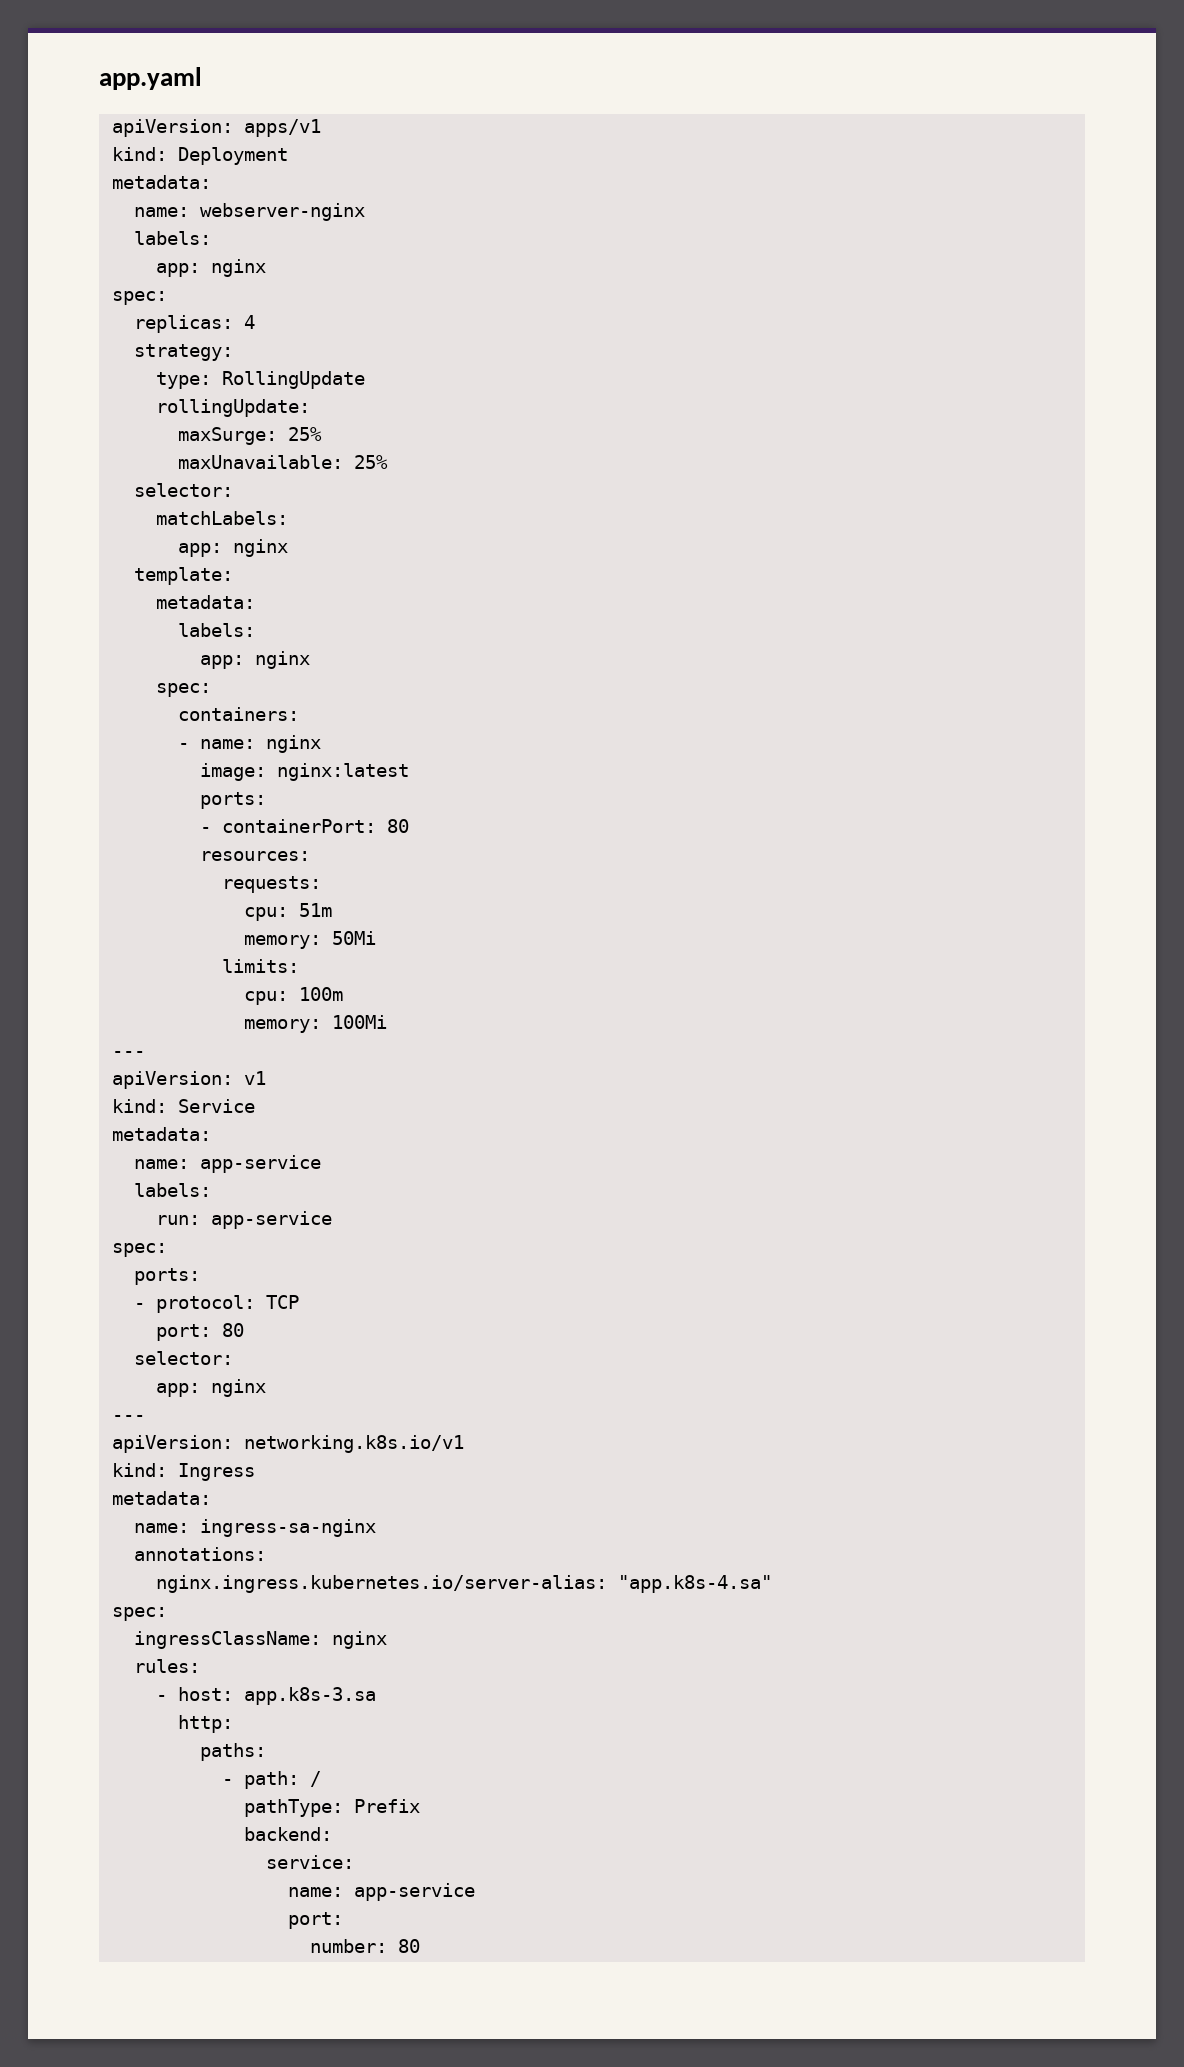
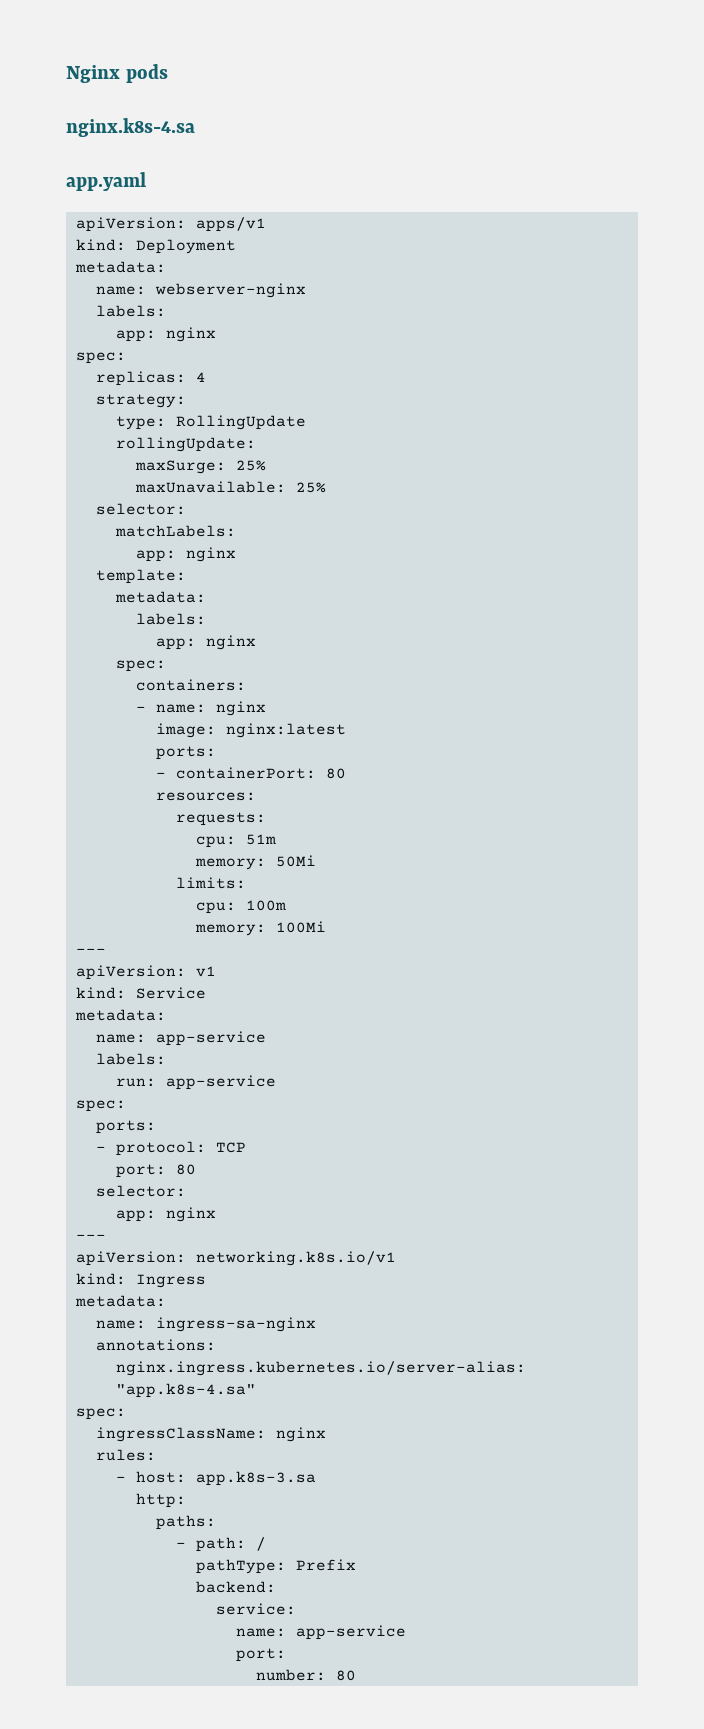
(99, 78) none -> [66,64,168,83] [66,118,195,137] Nginx pods // nginx.k8s-4.sa //

